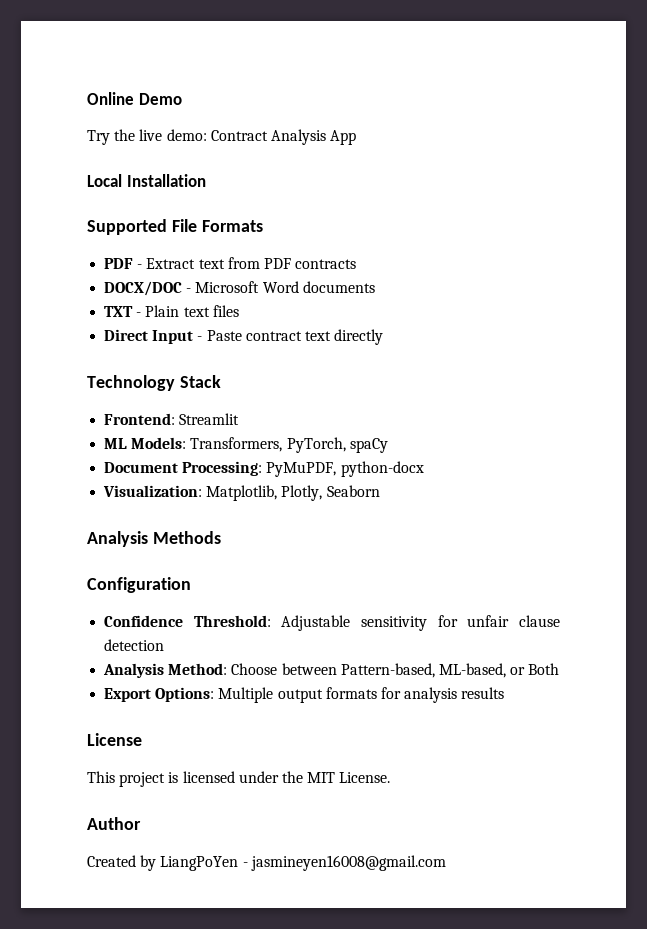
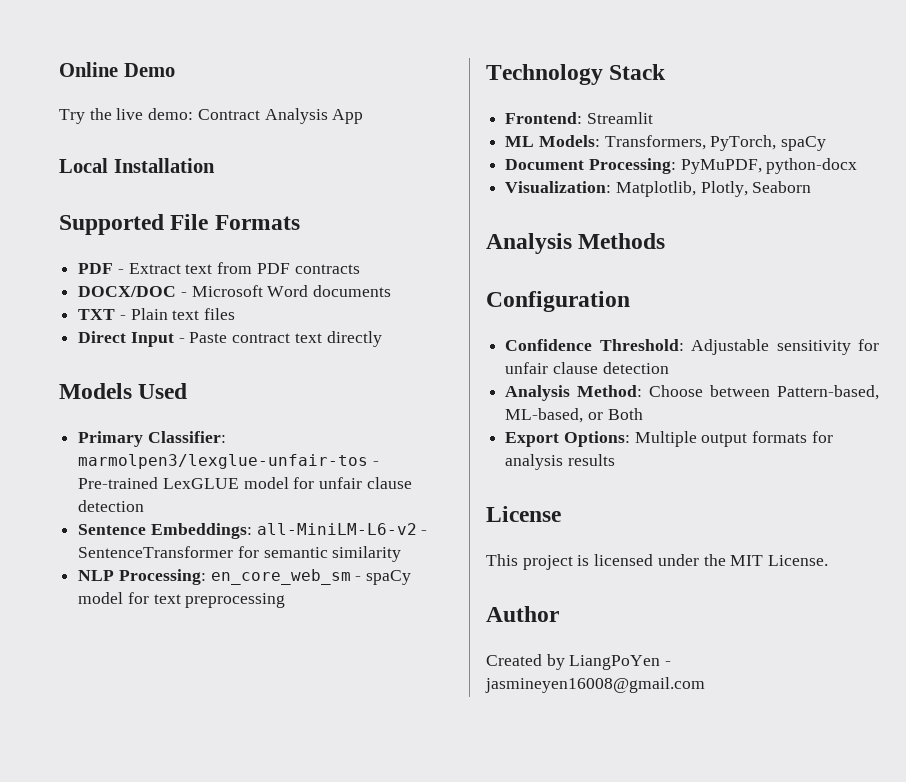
(384, 337) none -> [59,383,188,399] [78,431,226,447] [78,454,379,469] [78,477,412,489] [78,500,145,512] [78,523,428,539] [78,546,402,562] [78,569,412,585] [78,592,286,608] // Models Used // Primary Classifier: marmolpen3/lexglue-unfair-tos - Pre-trained LexGLUE model for unfair clause detection // Sentence Embeddings: all-MiniLM-L6-v2 - SentenceTransformer for semantic similarity // NLP Processing: en_core_web_sm - spaCy model for text preprocessing

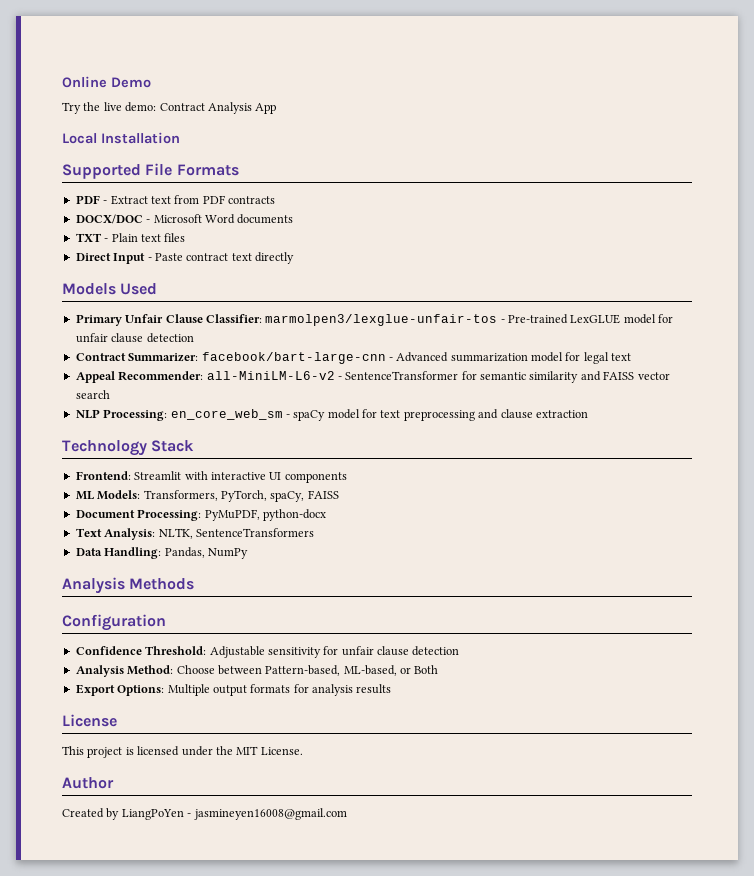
(144, 439) none -> [125,314,203,323] Unfair Clause
[78,523,252,539] Sentence Embeddings: -> [75,352,632,364] [75,371,204,383] Contract Summarizer: facebook/bart-large-cnn - Advanced summarization model for legal text // Appeal Recommender:
(402, 554) none -> [580,371,670,381] [75,390,110,399] and FAISS vector search
(286, 600) none -> [478,409,588,419] and clause extraction
(653, 118) none -> [184,471,347,483] with interactive UI components
[781,136,827,151] spaCy -> [270,490,339,502] spaCy, FAISS
[505,181,812,197] Visualization: Matplotlib, Plotly, Seaborn -> [75,528,314,540] [75,547,248,559] Text Analysis: NLTK, SentenceTransformers // Data Handling: Pandas, NumPy

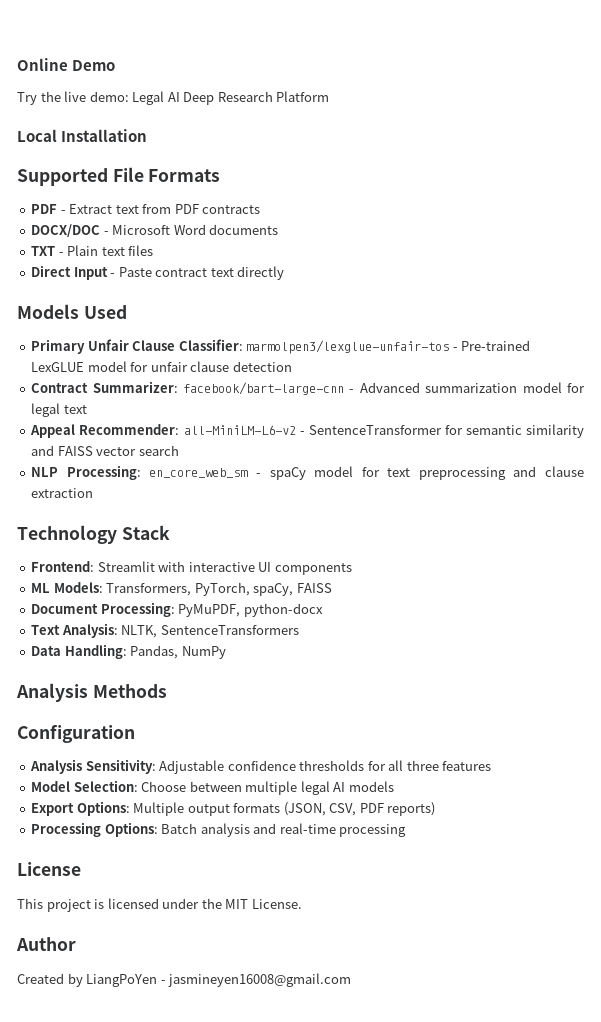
[159,102,277,114] Contract Analysis App -> [132,91,330,105] Legal AI Deep Research Platform
[75,646,460,658] [75,665,439,677] Confidence Threshold: Adjustable sensitivity for unfair clause detection // Analysis Method: Choose between Pattern-based, ML-based, or Both -> [30,759,492,774] [31,780,394,795] Analysis Sensitivity: Adjustable confidence thresholds for all three features // Model Selection: Choose between multiple legal AI models
[293,684,392,696] for analysis results -> [283,802,436,816] [31,822,407,837] (JSON, CSV, PDF reports) // Processing Options: Batch analysis and real-time processing

